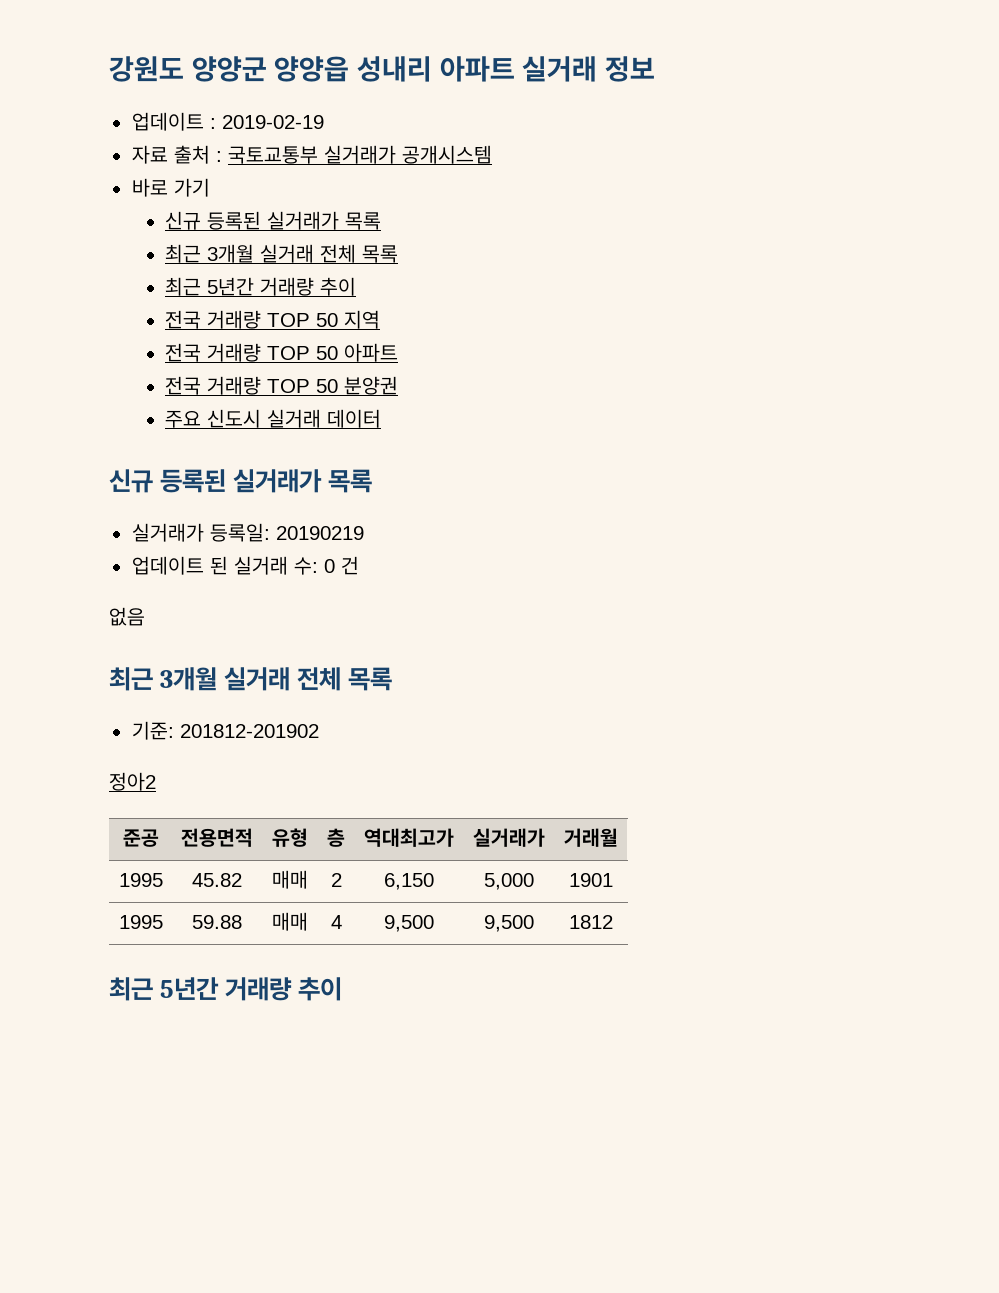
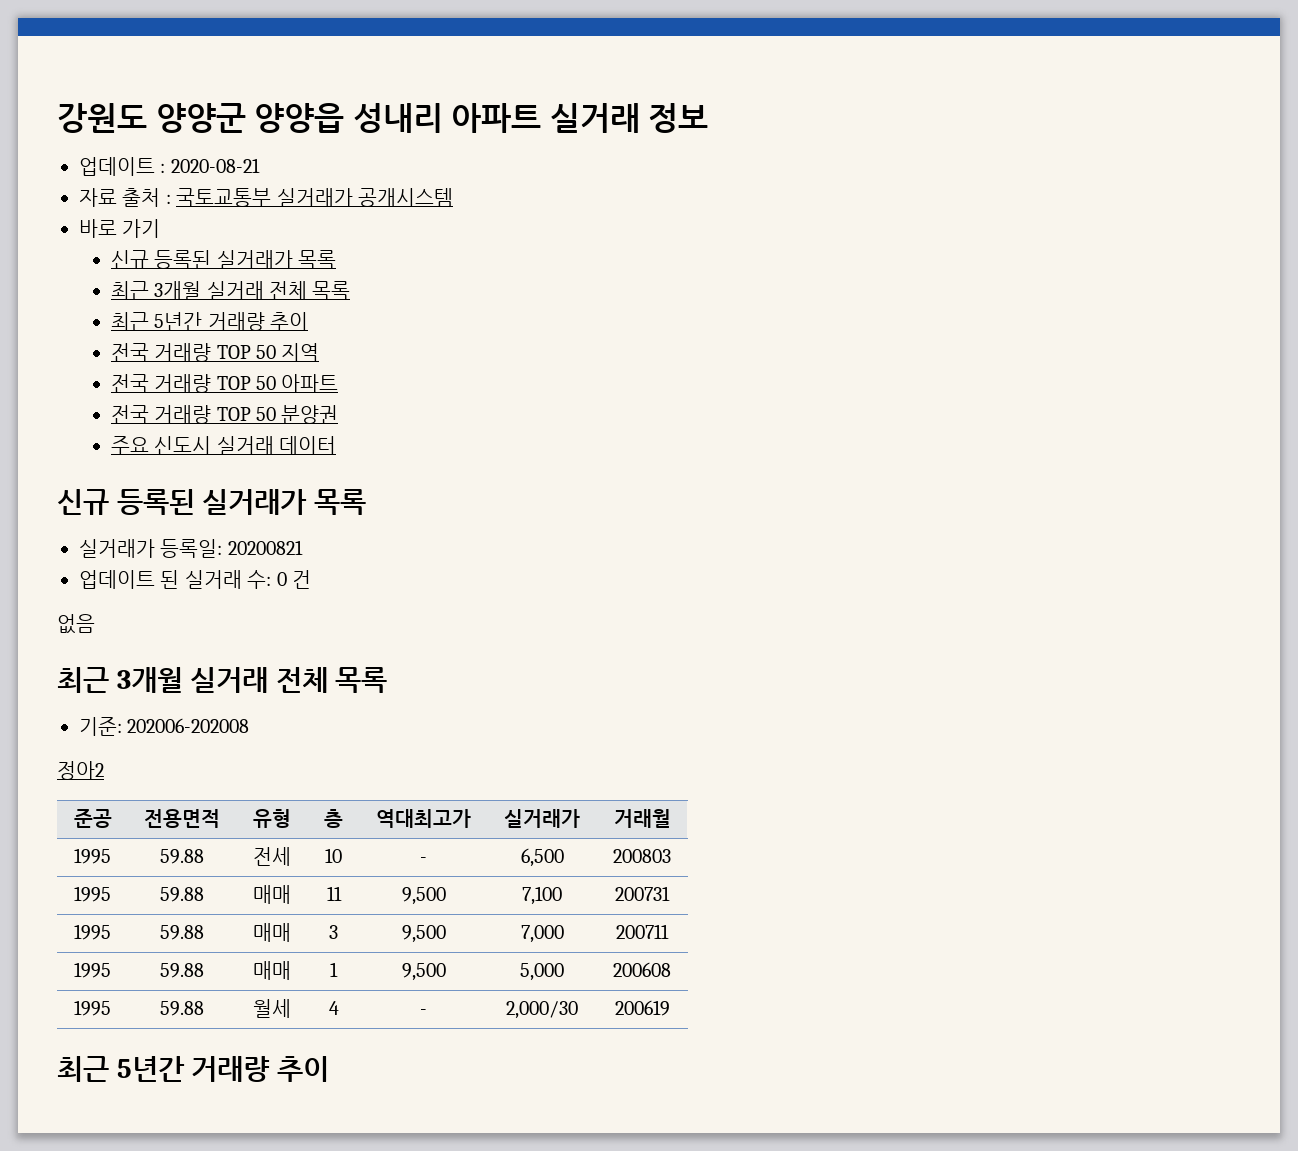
[221,115,324,129] 2019-02-19 -> [170,158,260,173] 2020-08-21
[275,526,364,540] 20190219 -> [227,540,303,555] 20200821
[179,724,319,738] 201812-201902 -> [127,718,250,733] 202006-202008
[192,873,242,887] [272,870,308,889] [330,873,342,887] [384,873,434,890] [484,873,534,890] [569,873,613,887] [118,915,163,929] [192,915,242,929] [272,912,308,931] [330,915,342,929] [384,915,434,932] [484,915,534,932] [569,915,613,929] 45.82 | 매매 | 2 | 6,150 | 5,000 | 1901 // 1995 | 59.88 | 매매 | 4 | 9,500 | 9,500 | 1812 -> [160,849,204,864] [253,847,291,866] [325,848,342,863] [420,857,427,863] [520,848,564,867] [613,849,671,863] [74,886,111,902] [160,887,204,902] [253,885,291,904] [326,886,342,901] [401,887,446,905] [522,886,562,905] [615,886,670,901] [74,924,111,940] [160,925,204,940] [253,923,291,942] [329,925,338,939] [401,925,446,943] [520,925,564,943] [616,924,669,939] [74,962,111,978] [160,963,204,978] [253,961,291,980] [330,962,338,977] [401,963,446,981] [520,963,564,981] [613,962,671,977] [74,1000,111,1016] [160,1001,204,1016] [253,999,291,1018] [328,1001,339,1015] [420,1009,427,1015] [506,1001,578,1019] [614,1000,670,1016] 59.88 | 전세 | 10 | - | 6,500 | 200803 // 1995 | 59.88 | 매매 | 11 | 9,500 | 7,100 | 200731 // 1995 | 59.88 | 매매 | 3 | 9,500 | 7,000 | 200711 // 1995 | 59.88 | 매매 | 1 | 9,500 | 5,000 | 200608 // 1995 | 59.88 | 월세 | 4 | - | 2,000/30 | 200619

